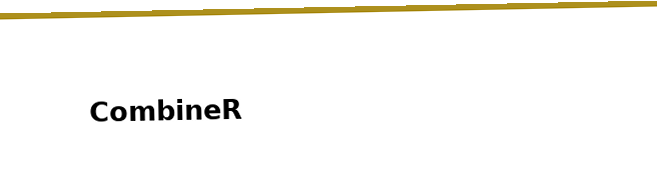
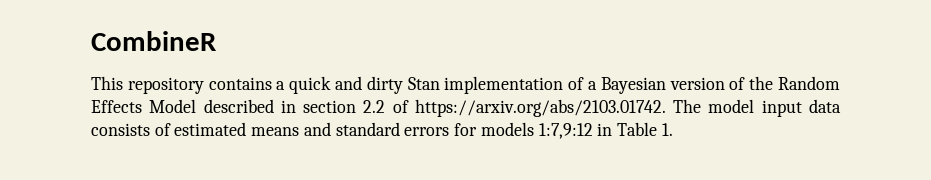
(243, 109) none -> [91,76,840,94] [91,99,841,117] [91,122,673,139] // This repository contains a quick and dirty Stan implementation of a Bayesian version of the Random Effects Model described in section 2.2 of https://arxiv.org/abs/2103.01742. The model input data consists of estimated means and standard errors for models 1:7,9:12 in Table 1.

